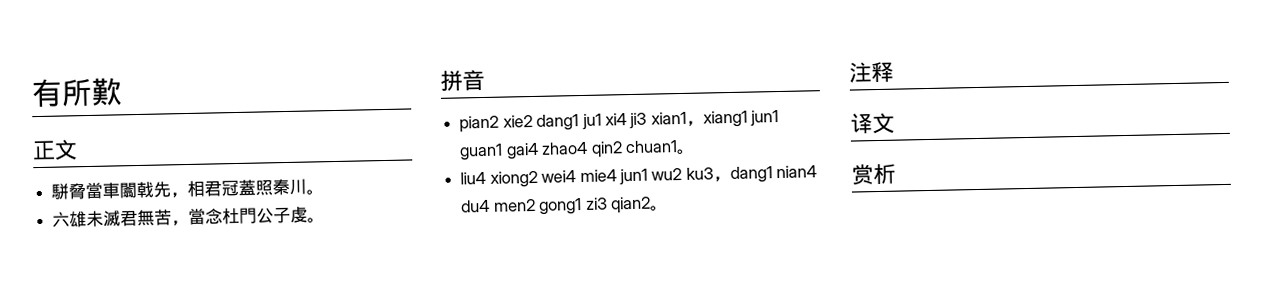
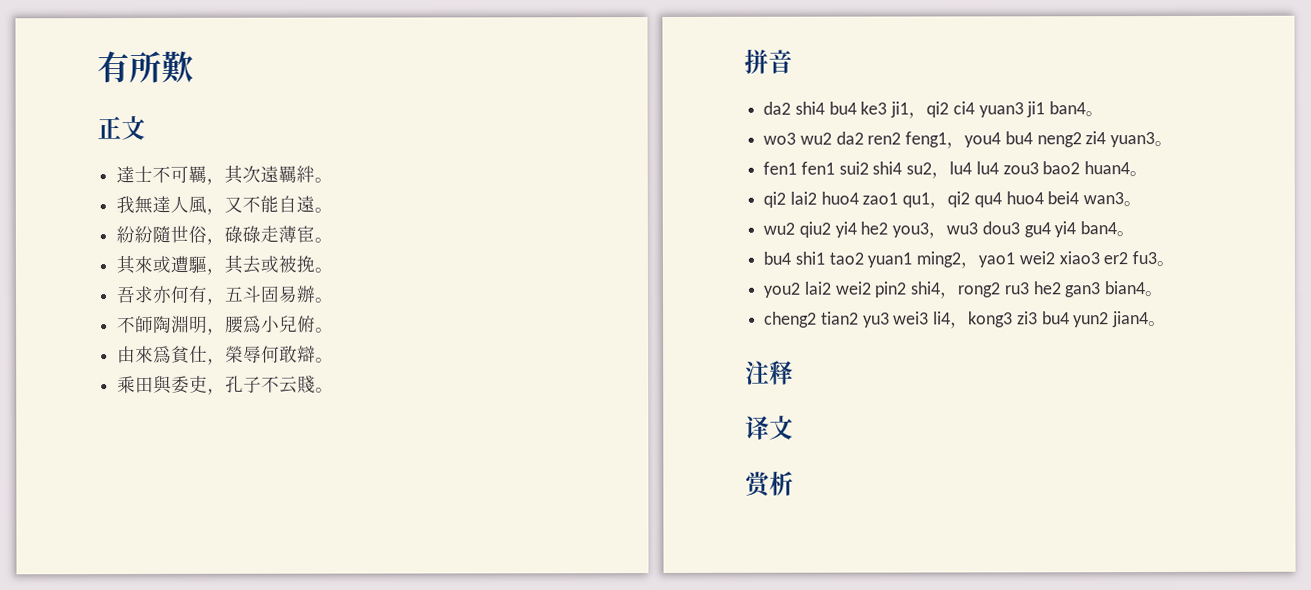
[51,178,325,200] [52,206,326,228] [440,69,485,92] [459,110,780,133] [459,140,695,161] [460,165,818,188] [461,196,651,215] 駢脅當車闟戟先，相君冠蓋照秦川。 // 六雄未滅君無苦，當念杜門公子虔。 // 拼音 // pian2 xie2 dang1 ju1 xi4 ji3 xian1，xiang1 jun1 guan1 gai4 zhao4 qin2 chuan1。 // liu4 xiong2 wei4 mie4 jun1 wu2 ku3，dang1 nian4 du4 men2 gong1 zi3 qian2 -> [116,164,334,185] [116,195,334,215] [116,225,334,245] [116,254,334,275] [116,285,335,305] [117,315,335,335] [117,345,335,365] [117,374,335,395] [744,49,793,74] [763,101,1105,119] [763,131,1174,149] [763,161,1149,179] [763,191,1143,209] [763,221,1136,239] [763,251,1176,269] [763,281,1165,299] [764,311,1150,329] 達士不可羈，其次遠羈絆。 // 我無達人風，又不能自遠。 // 紛紛隨世俗，碌碌走薄宦。 // 其來或遭驅，其去或被挽。 // 吾求亦何有，五斗固易辦。 // 不師陶淵明，腰爲小兒俯。 // 由來爲貧仕，榮辱何敢辯。 // 乘田與委吏，孔子不云賤。 // 拼音 // da2 shi4 bu4 ke3 ji1，qi2 ci4 yuan3 ji1 ban4。 // wo3 wu2 da2 ren2 feng1，you4 bu4 neng2 zi4 yuan3。 // fen1 fen1 sui2 shi4 su2，lu4 lu4 zou3 bao2 huan4。 // qi2 lai2 huo4 zao1 qu1，qi2 qu4 huo4 bei4 wan3。 // wu2 qiu2 yi4 he2 you3，wu3 dou3 gu4 yi4 ban4。 // bu4 shi1 tao2 yuan1 ming2，yao1 wei2 xiao3 er2 fu3。 // you2 lai2 wei2 pin2 shi4，rong2 ru3 he2 gan3 bian4。 // cheng2 tian2 yu3 wei3 li4，kong3 zi3 bu4 yun2 jian4

